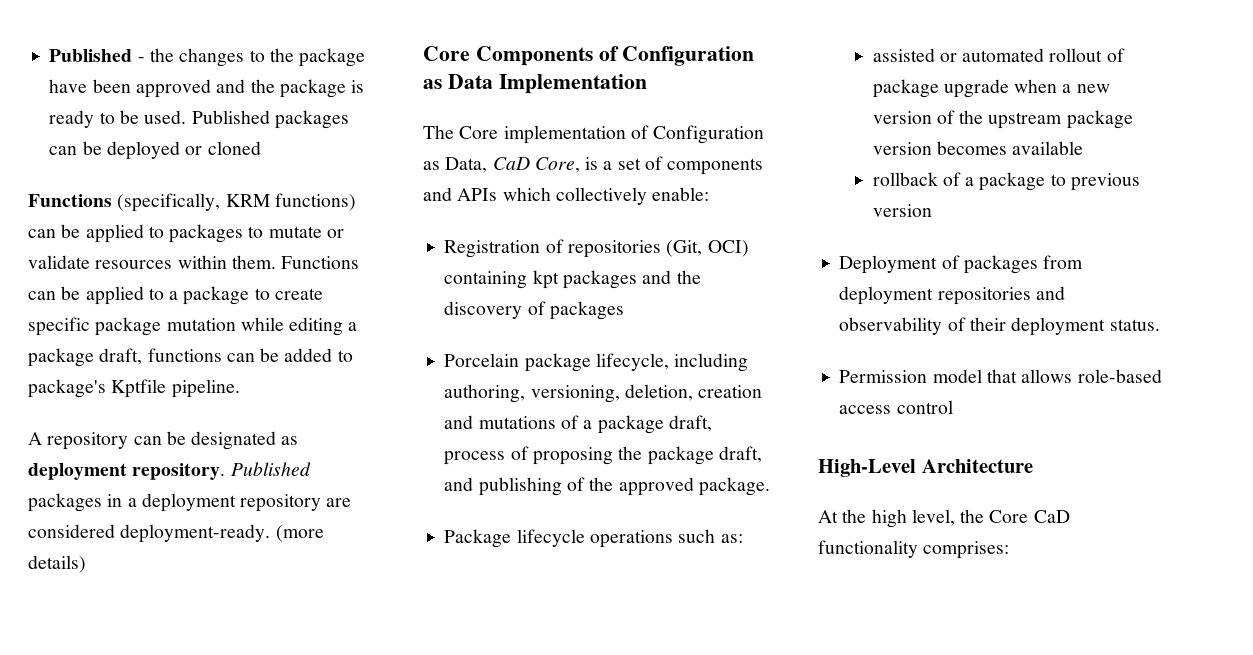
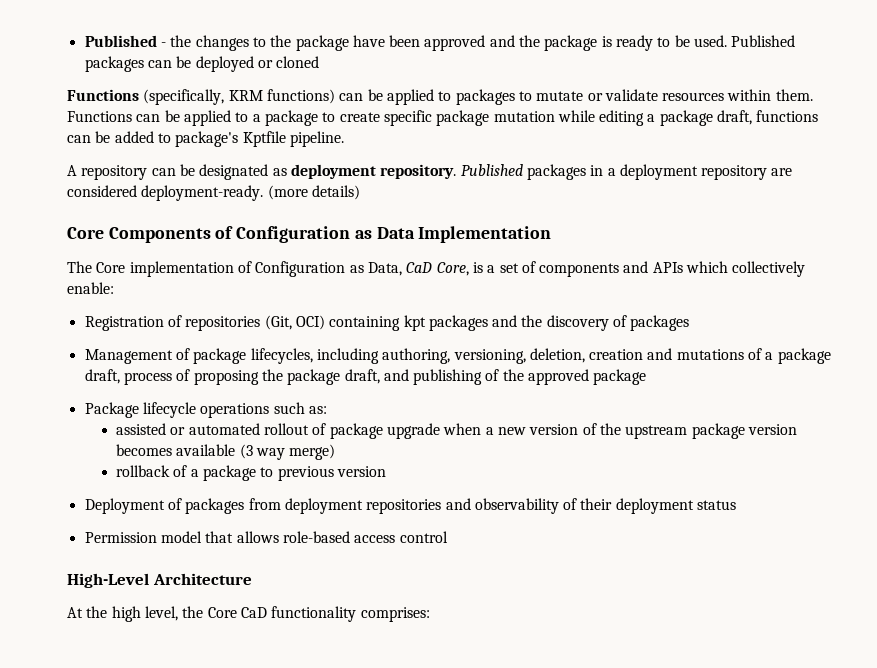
[444,353,669,372] Porcelain package lifecycle, -> [84,348,313,364] Management of package lifecycles,
[698,477,770,496] package. -> [593,369,647,385] package
(1084, 148) none -> [239,444,336,460] (3 way merge)
[1109,319,1160,331] status. -> [697,500,737,510] status

